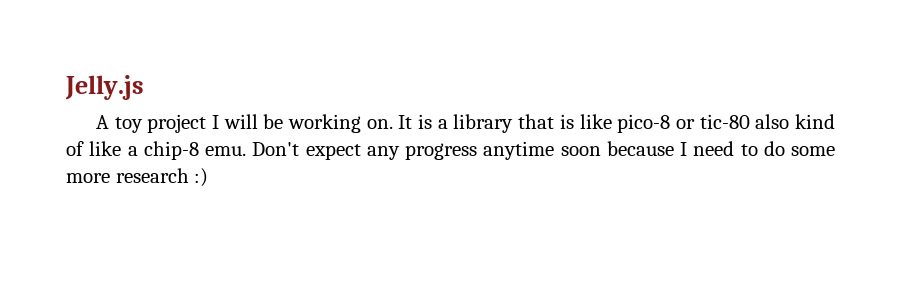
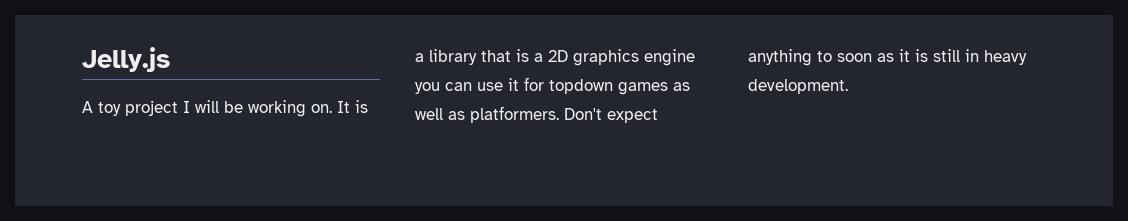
[579,114,835,133] [66,141,835,160] [66,168,209,187] like pico-8 or tic-80 also kind of like a chip-8 emu. Don't expect any progress anytime soon because I need to do some more research :) -> [534,49,695,66] [415,77,690,95] [415,106,658,123] [748,49,1027,66] [748,79,848,94] a 2D graphics engine you can use it for topdown games as well as platformers. Don't expect anything to soon as it is still in heavy development.

